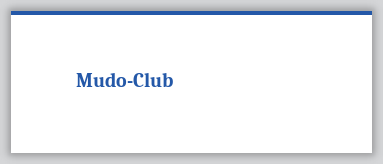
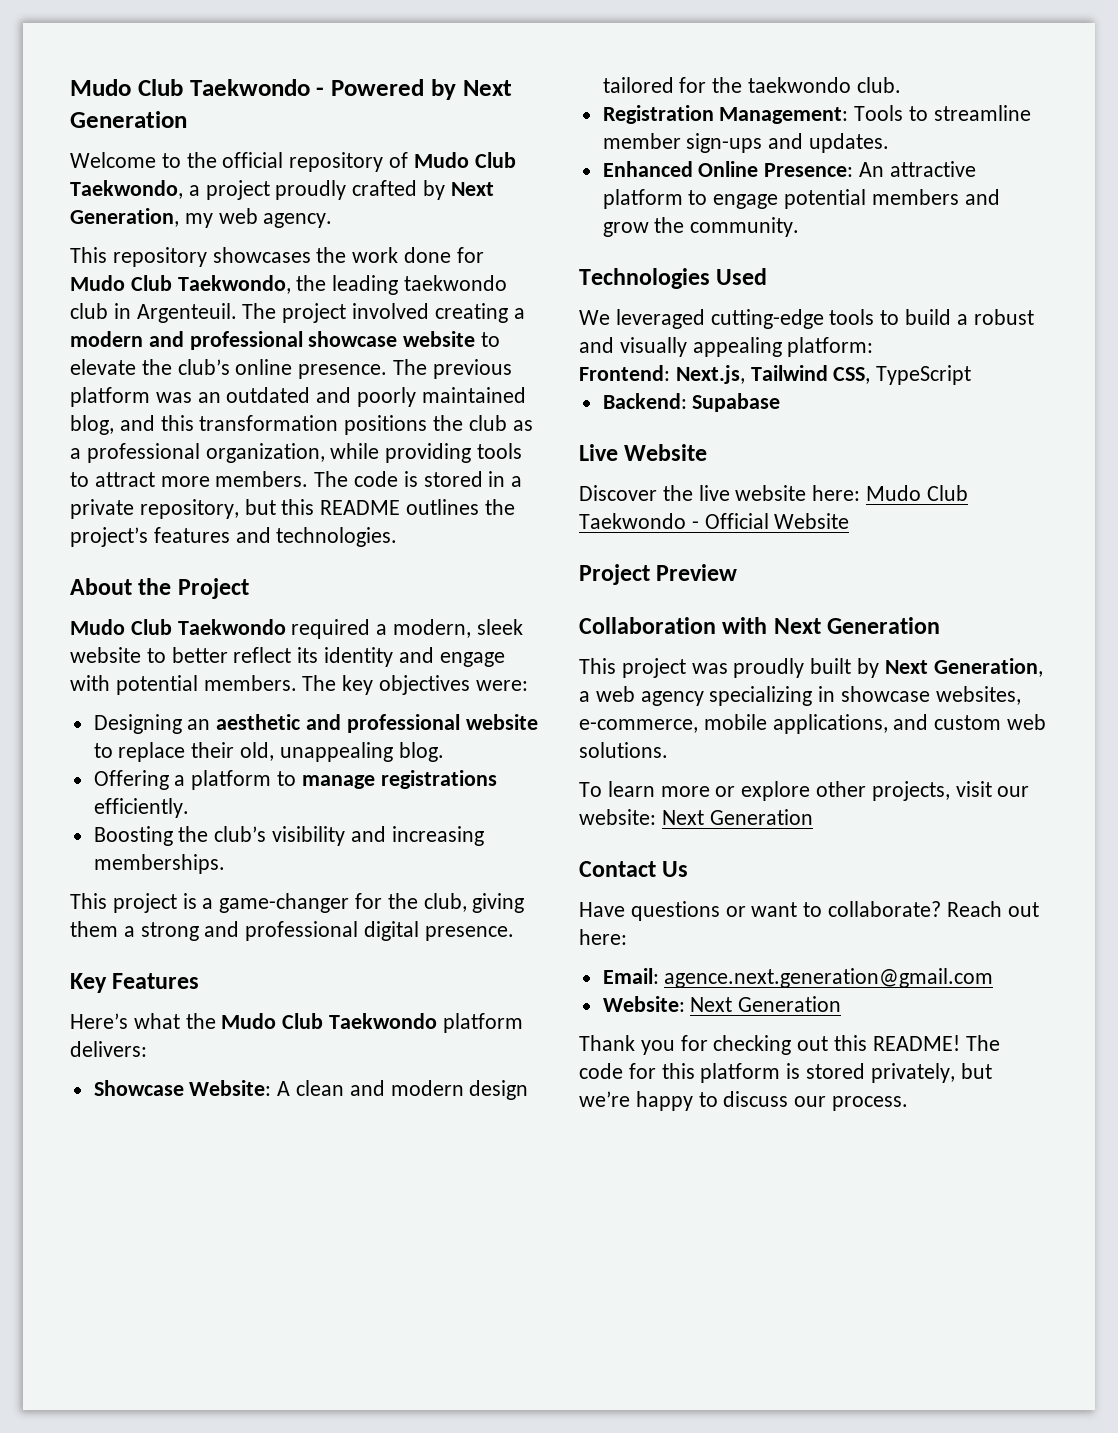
[76,72,173,87] Mudo-Club -> [70,79,512,100] [70,111,187,128] [70,152,516,172] [70,180,494,200] [70,208,333,228] [70,247,484,267] [70,275,508,295] [70,303,525,323] [70,331,501,350] [70,359,512,379] [70,387,526,407] [70,415,533,435] [70,443,523,463] [70,471,523,487] [70,499,515,519] [70,527,398,547] [70,578,249,599] [70,619,523,639] [70,647,505,667] [70,675,528,695] [93,714,538,734] [93,742,444,762] [93,770,497,790] [93,798,189,818] [93,826,484,846] [93,854,225,874] [70,893,525,913] [70,921,514,941] [70,973,200,993] [70,1013,523,1033] [70,1041,147,1057] [93,1080,529,1100] [602,77,901,93] [602,105,1031,124] [602,133,890,153] [602,161,976,177] [602,189,1000,209] [602,217,800,237] [579,268,768,289] [579,309,1034,329] [579,337,874,357] [579,365,972,385] [602,393,781,412] [579,444,708,461] [579,485,968,501] [579,513,850,529] [579,564,738,585] [579,617,941,634] [579,658,1043,678] [579,686,1021,706] [579,714,1047,734] [579,742,668,758] [579,781,1030,801] [579,809,813,825] [579,861,689,877] [579,901,1039,921] [579,929,627,945] [602,968,994,988] [602,996,842,1012] [579,1035,1000,1055] [579,1063,992,1083] [579,1091,909,1111] Mudo Club Taekwondo - Powered by Next Generation // Welcome to the official repository of Mudo Club Taekwondo, a project proudly crafted by Next Generation, my web agency. // This repository showcases the work done for Mudo Club Taekwondo, the leading taekwondo club in Argenteuil. The project involved creating a modern and professional showcase website to elevate the club’s online presence. The previous platform was an outdated and poorly maintained blog, and this transformation positions the club as a professional organization, while providing tools to attract more members. The code is stored in a private repository, but this README outlines the project’s features and technologies. // About the Project // Mudo Club Taekwondo required a modern, sleek website to better reflect its identity and engage with potential members. The key objectives were: // Designing an aesthetic and professional website to replace their old, unappealing blog. // Offering a platform to manage registrations efficiently. // Boosting the club’s visibility and increasing memberships. // This project is a game-changer for the club, giving them a strong and professional digital presence. // Key Features // Here’s what the Mudo Club Taekwondo platform delivers: // Showcase Website: A clean and modern design tailored for the taekwondo club. // Registration Management: Tools to streamline member sign-ups and updates. // Enhanced Online Presence: An attractive platform to engage potential members and grow the community. // Technologies Used // We leveraged cutting-edge tools to build a robust and visually appealing platform: // Frontend: Next.js, Tailwind CSS, TypeScript // Backend: Supabase // Live Website // Discover the live website here: Mudo Club Taekwondo - Official Website // Project Preview // Collaboration with Next Generation // This project was proudly built by Next Generation, a web agency specializing in showcase websites, e-commerce, mobile applications, and custom web solutions. // To learn more or explore other projects, visit our website: Next Generation // Contact Us // Have questions or want to collaborate? Reach out here: // Email: agence.next.generation@gmail.com // Website: Next Generation // Thank you for checking out this README! The code for this platform is stored privately, but we’re happy to discuss our process.

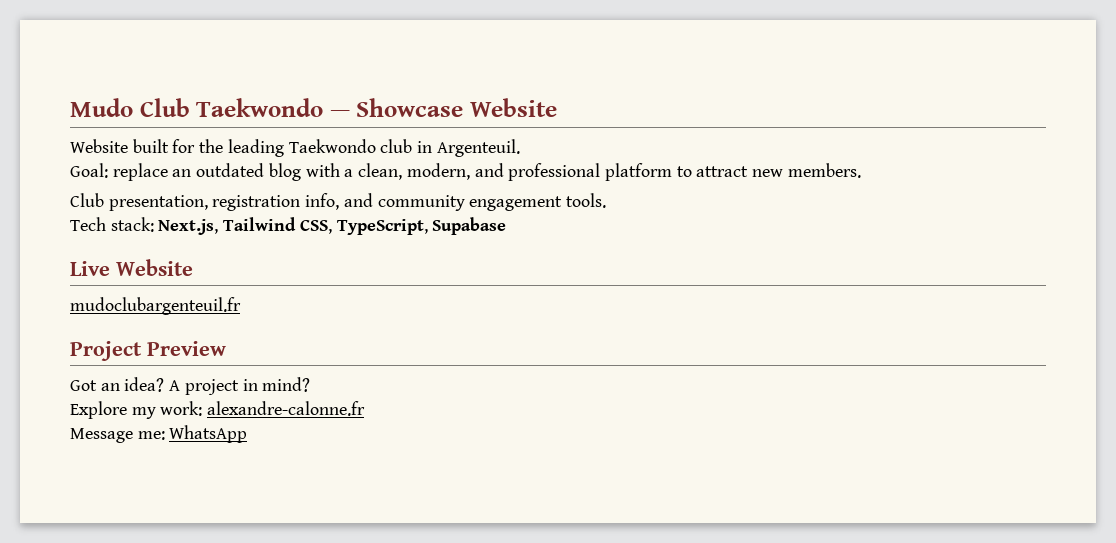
[70,79,512,100] [70,111,187,128] [70,152,516,172] [70,180,494,200] [70,208,333,228] [70,247,484,267] [70,275,291,294] Mudo Club Taekwondo - Powered by Next Generation // Welcome to the official repository of Mudo Club Taekwondo, a project proudly crafted by Next Generation, my web agency. // This repository showcases the work done for Mudo Club Taekwondo, -> [70,98,558,117] [70,139,196,153] Mudo Club Taekwondo — Showcase Website // Website built for
[404,275,508,291] taekwondo -> [288,139,376,153] Taekwondo
[242,303,525,323] [70,331,501,350] [70,359,512,379] [70,387,526,407] [70,415,533,435] [70,443,523,463] The project involved creating a modern and professional showcase website to elevate the club’s online presence. The previous platform was an outdated and poorly maintained blog, and this transformation positions the club as a professional organization, while providing tools -> [70,163,672,181] // Goal: replace an outdated blog with a clean, modern, and professional platform
[160,471,523,487] [70,499,515,519] [70,527,398,547] [70,578,249,599] [70,619,523,639] [70,647,505,667] [70,675,528,695] [93,714,538,734] [93,742,444,762] [93,770,497,790] [93,798,189,818] [93,826,484,846] [93,854,225,874] [70,893,525,913] [70,921,514,941] [70,973,200,993] [70,1013,523,1033] [70,1041,147,1057] [93,1080,529,1100] [602,77,901,93] [602,105,1031,124] [602,133,890,153] [602,161,976,177] [602,189,1000,209] [602,217,800,237] [579,268,768,289] [579,309,1034,329] [579,337,874,357] [579,365,670,381] more members. The code is stored in a private repository, but this README outlines the project’s features and technologies. // About the Project // Mudo Club Taekwondo required a modern, sleek website to better reflect its identity and engage with potential members. The key objectives were: // Designing an aesthetic and professional website to replace their old, unappealing blog. // Offering a platform to manage registrations efficiently. // Boosting the club’s visibility and increasing memberships. // This project is a game-changer for the club, giving them a strong and professional digital presence. // Key Features // Here’s what the Mudo Club Taekwondo platform delivers: // Showcase Website: A clean and modern design tailored for the taekwondo club. // Registration Management: Tools to streamline member sign-ups and updates. // Enhanced Online Presence: An attractive platform to engage potential members and grow the community. // Technologies Used // We leveraged cutting-edge tools to build a robust and visually appealing platform: // Frontend: -> [752,163,861,178] [70,193,607,211] [70,217,154,232] new members. // Club presentation, registration info, and community engagement tools. // Tech stack:
[876,365,972,385] [602,393,687,409] TypeScript // Backend: -> [336,219,428,235] TypeScript,
[579,485,968,501] [579,513,850,529] [579,564,738,585] [579,617,941,634] [579,658,1043,678] [579,686,1021,706] [579,714,1047,734] [579,742,668,758] [579,781,1030,801] [579,809,813,825] [579,861,689,877] [579,901,1039,921] [579,929,627,945] [602,968,994,988] [602,996,842,1012] [579,1035,1000,1055] [579,1063,992,1083] [579,1091,909,1111] Discover the live website here: Mudo Club Taekwondo - Official Website // Project Preview // Collaboration with Next Generation // This project was proudly built by Next Generation, a web agency specializing in showcase websites, e-commerce, mobile applications, and custom web solutions. // To learn more or explore other projects, visit our website: Next Generation // Contact Us // Have questions or want to collaborate? Reach out here: // Email: agence.next.generation@gmail.com // Website: Next Generation // Thank you for checking out this README! The code for this platform is stored privately, but we’re happy to discuss our process. -> [70,297,241,315] [70,341,226,361] [70,377,311,395] [70,401,366,419] [70,425,248,443] mudoclubargenteuil.fr // Project Preview // Got an idea? A project in mind? // Explore my work: alexandre-calonne.fr // Message me: WhatsApp

